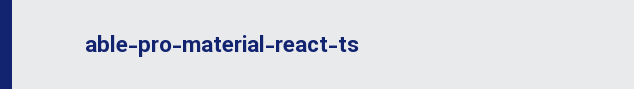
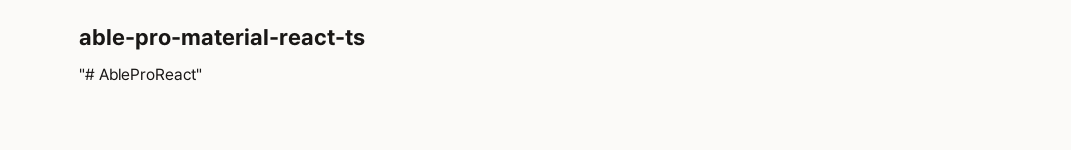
(359, 46) none -> [79,68,203,81] // "# AbleProReact"

